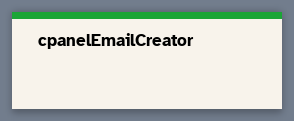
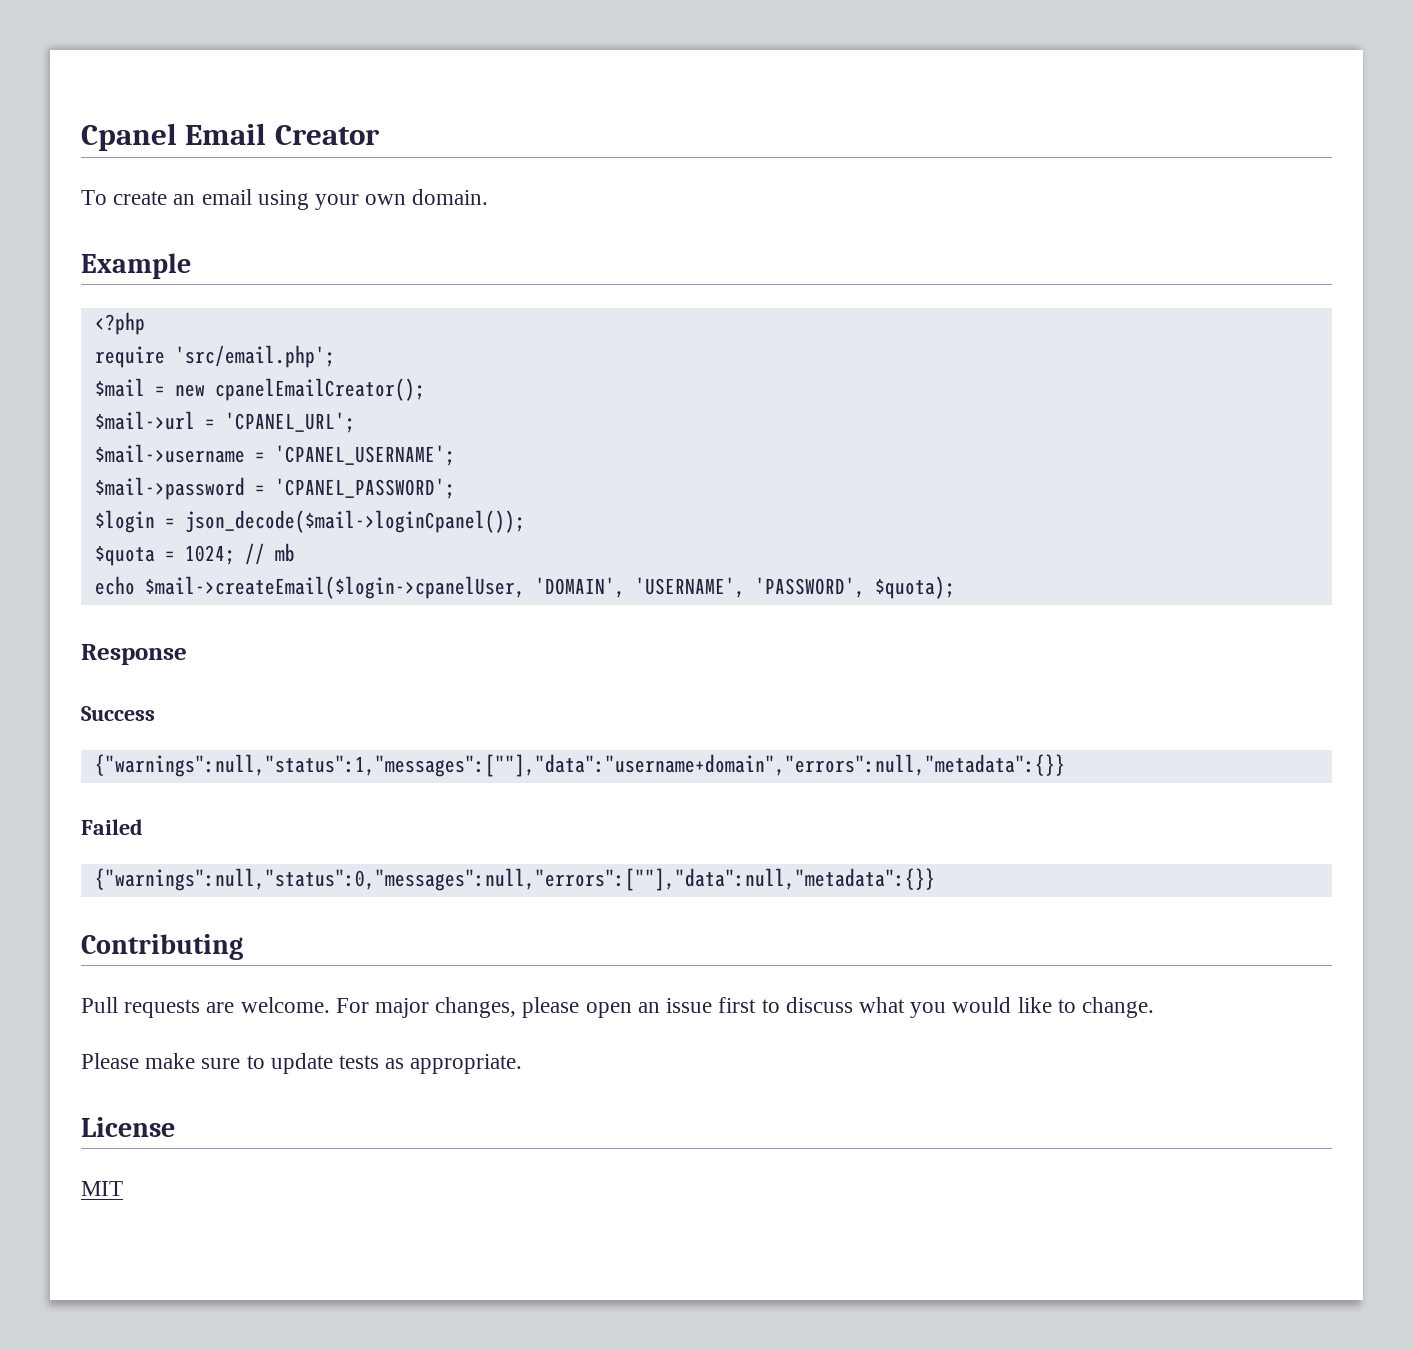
[38,33,194,49] cpanelEmailCreator -> [81,123,380,151] [81,189,489,210] [81,253,191,279] [94,312,145,335] [94,345,335,368] [94,378,425,401] [94,411,355,433] [94,444,455,466] [94,477,455,500] [94,510,525,533] [94,543,295,566] [94,576,955,599] [81,644,187,665] [81,706,155,721] [94,754,1065,777] [81,819,143,835] [94,868,935,891] [81,934,243,960] [81,997,1154,1018] [81,1053,523,1074] [81,1117,175,1137] [81,1181,123,1196] Cpanel Email Creator // To create an email using your own domain. // Example // <?php // require 'src/email.php'; // $mail = new cpanelEmailCreator(); // $mail->url = 'CPANEL_URL'; // $mail->username = 'CPANEL_USERNAME'; // $mail->password = 'CPANEL_PASSWORD'; // $login = json_decode($mail->loginCpanel()); // $quota = 1024; // mb // echo $mail->createEmail($login->cpanelUser, 'DOMAIN', 'USERNAME', 'PASSWORD', $quota); // Response // Success // {"warnings":null,"status":1,"messages":[""],"data":"username+domain","errors":null,"metadata":{}} // Failed // {"warnings":null,"status":0,"messages":null,"errors":[""],"data":null,"metadata":{}} // Contributing // Pull requests are welcome. For major changes, please open an issue first to discuss what you would like to change. // Please make sure to update tests as appropriate. // License // MIT

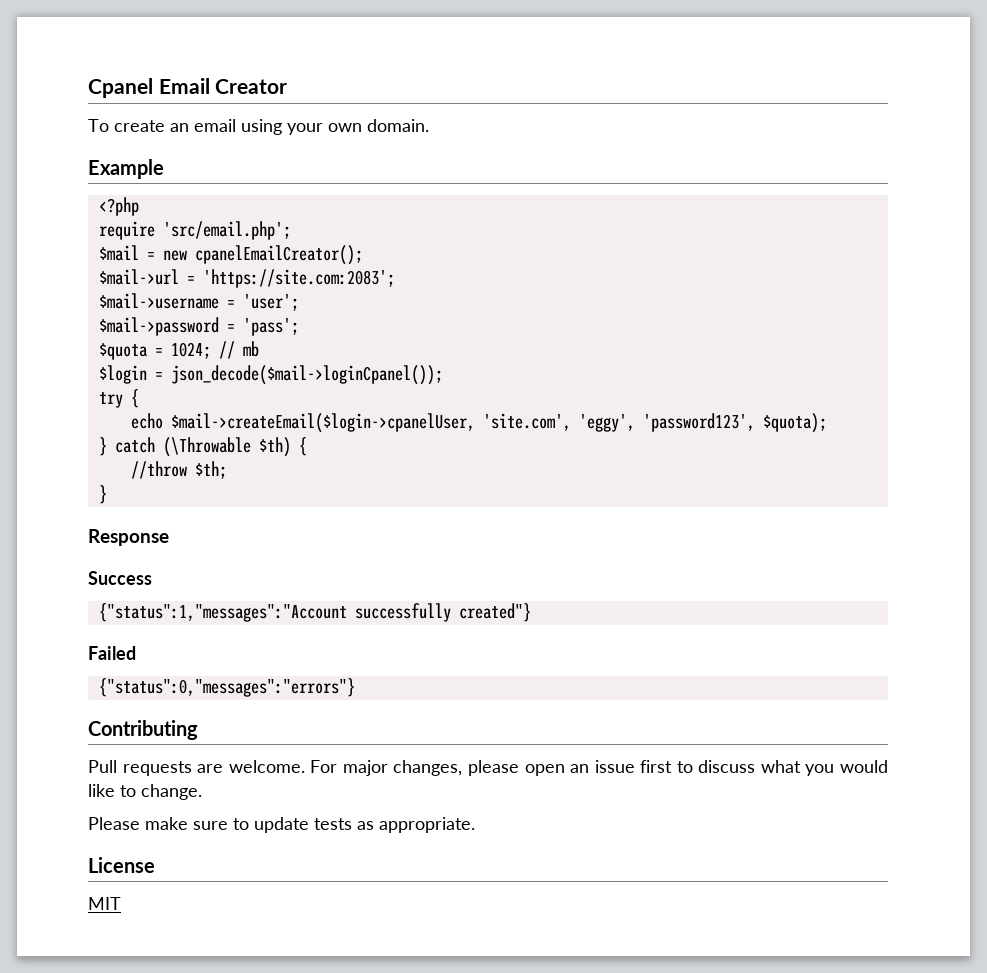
[224,412,355,433] 'CPANEL_URL'; -> [202,269,395,288] 'https://site.com:2083';
[274,445,455,466] 'CPANEL_USERNAME'; -> [242,294,299,311] 'user';
[274,478,455,499] [94,510,525,533] 'CPANEL_PASSWORD'; // $login = json_decode($mail->loginCpanel()); -> [242,318,299,336] 'pass';
[94,576,955,599] echo $mail->createEmail($login->cpanelUser, 'DOMAIN', 'USERNAME', 'PASSWORD', $quota); -> [98,365,443,385] [98,389,139,408] [130,413,827,433] [98,437,307,457] [130,461,227,479] [98,485,107,504] $login = json_decode($mail->loginCpanel()); // try { // echo $mail->createEmail($login->cpanelUser, 'site.com', 'eggy', 'password123', $quota); // } catch (\Throwable $th) { // //throw $th; // }
[94,754,1065,777] {"warnings":null,"status":1,"messages":[""],"data":"username+domain","errors":null,"metadata":{}} -> [98,603,531,622] {"status":1,"messages":"Account successfully created"}
[94,868,935,891] {"warnings":null,"status":0,"messages":null,"errors":[""],"data":null,"metadata":{}} -> [98,678,355,697] {"status":0,"messages":"errors"}

